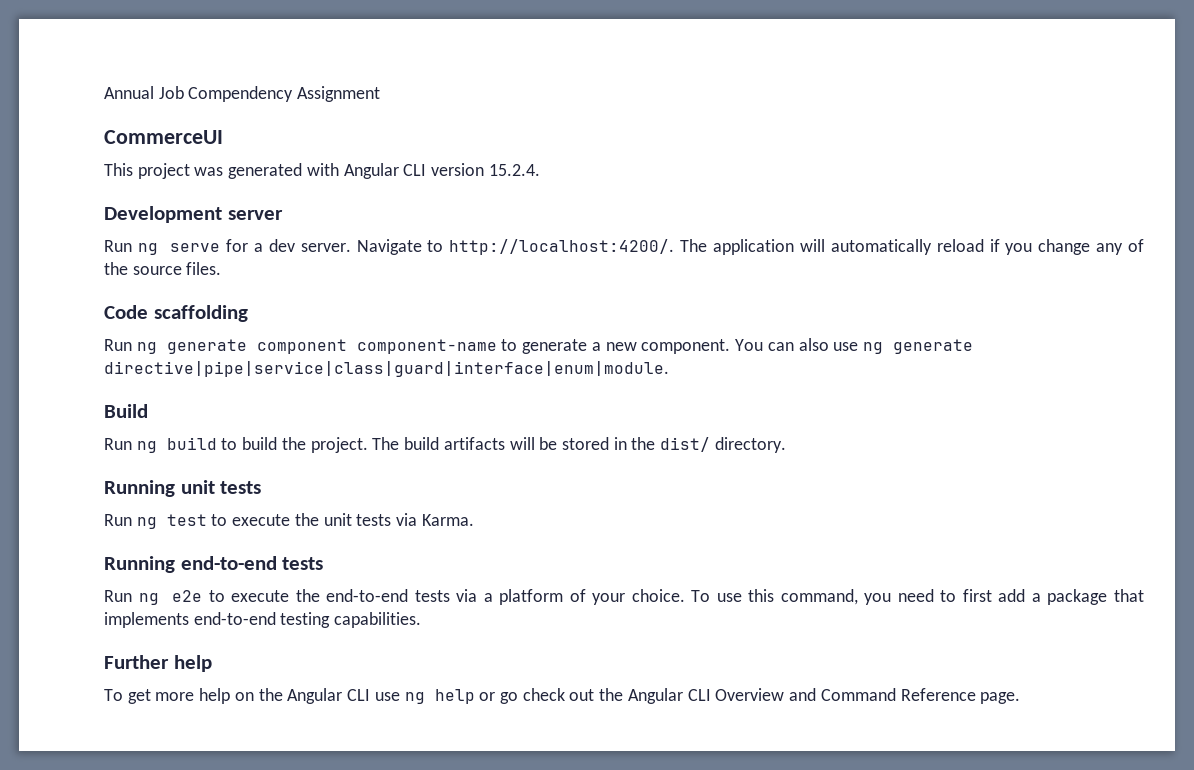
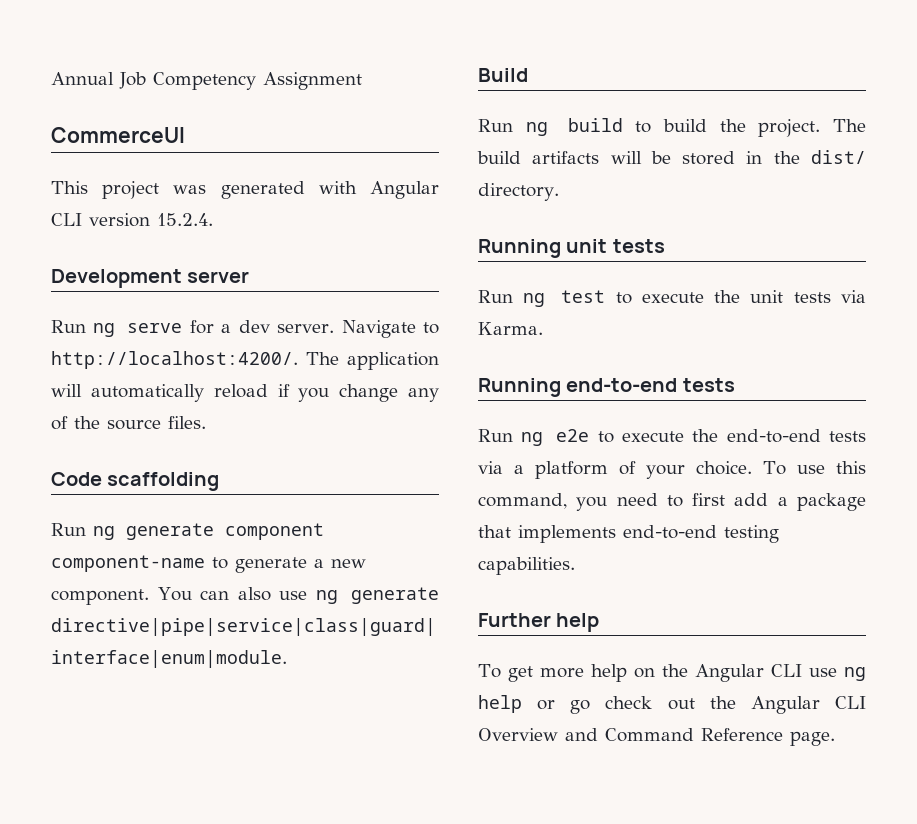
[188,86,294,102] Compendency -> [153,72,256,90] Competency

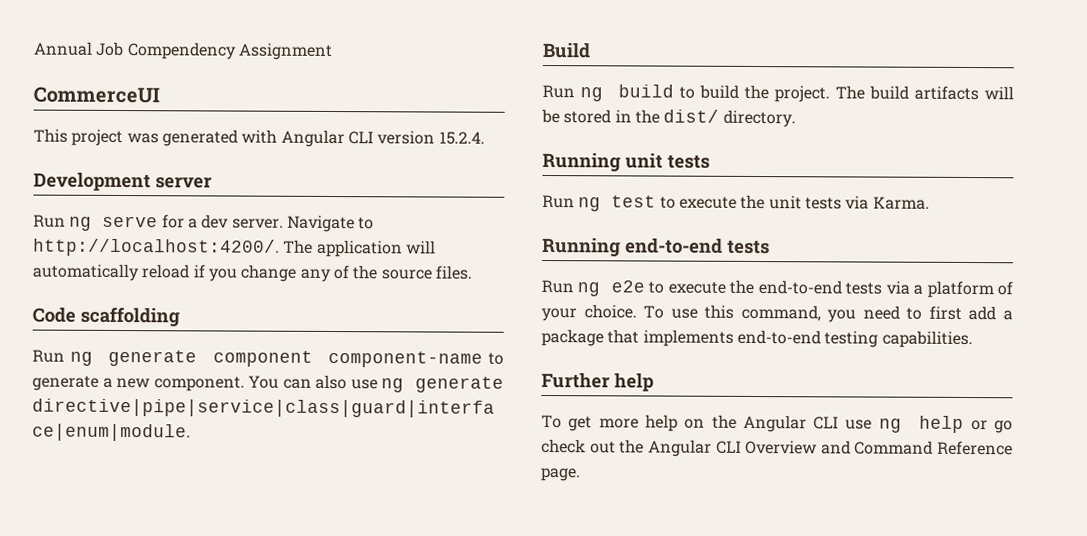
[153,72,256,90] Competency -> [126,42,237,60] Compendency

